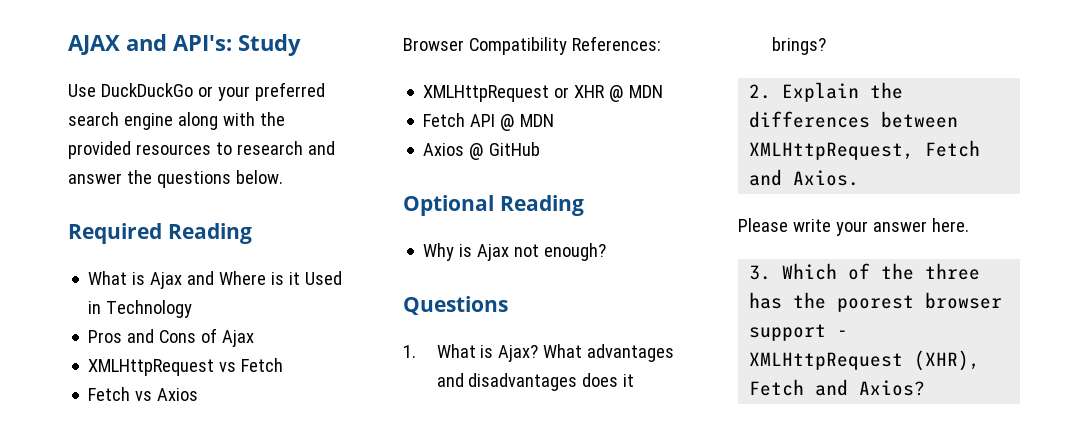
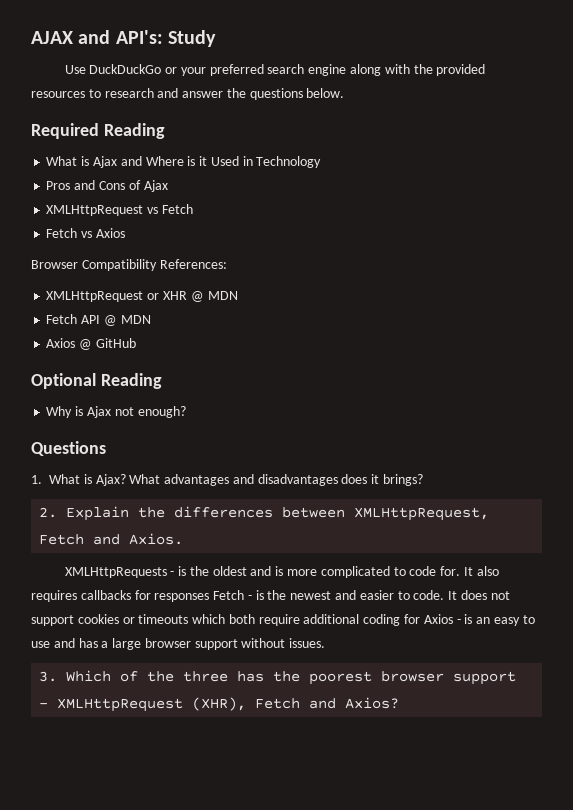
[738,218,969,236] Please write your answer here. -> [64,566,499,578] [31,590,510,602] [31,614,535,626] [31,638,326,650] XMLHttpRequests - is the oldest and is more complicated to code for. It also requires callbacks for responses Fetch - is the newest and easier to code. It does not support cookies or timeouts which both require additional coding for Axios - is an easy to use and has a large browser support without issues.

